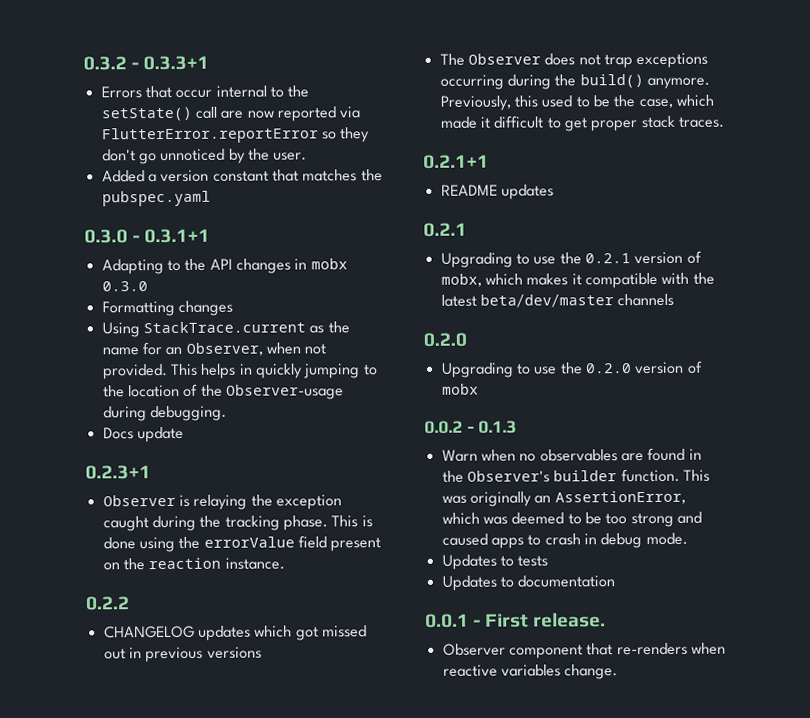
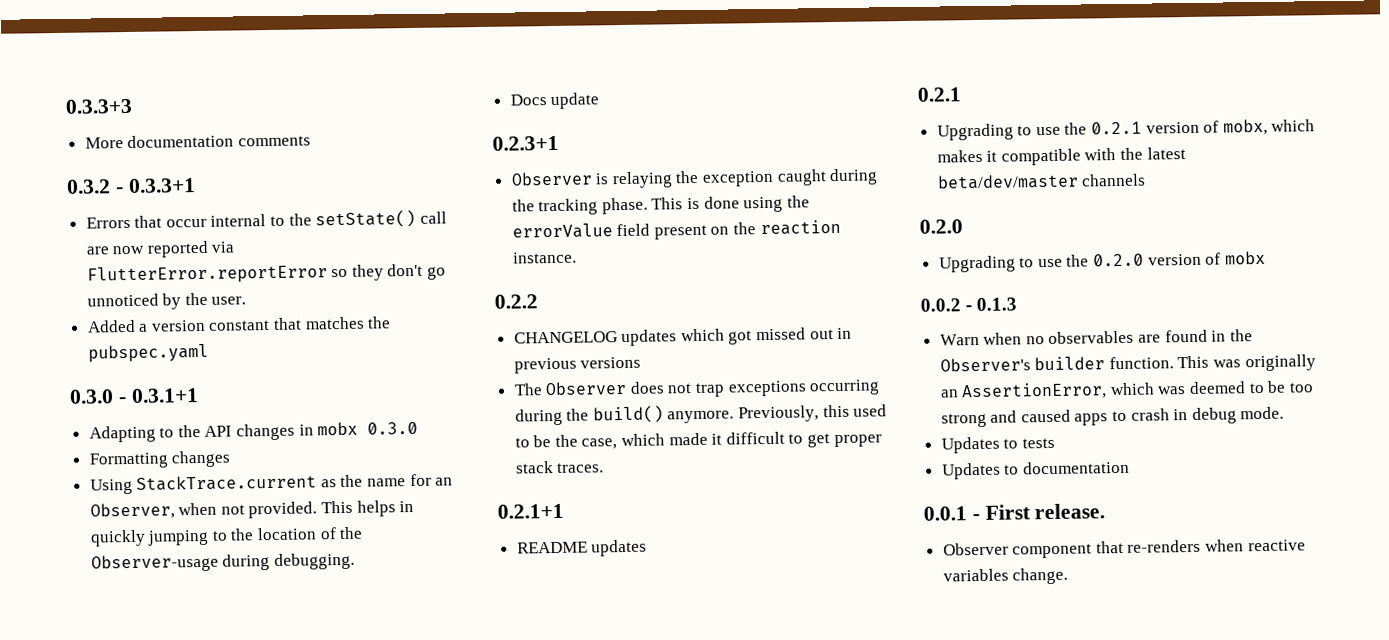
(83, 63) none -> [65,98,133,114] [84,134,311,149] 0.3.3+3 // More documentation comments //

